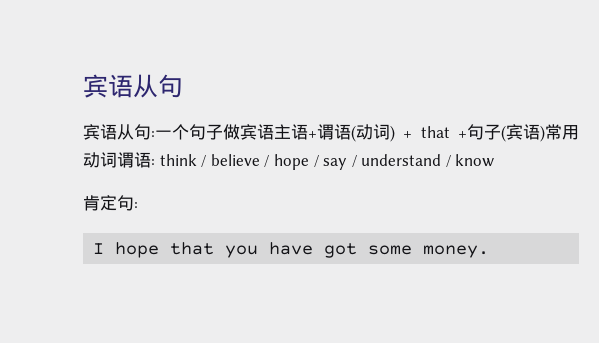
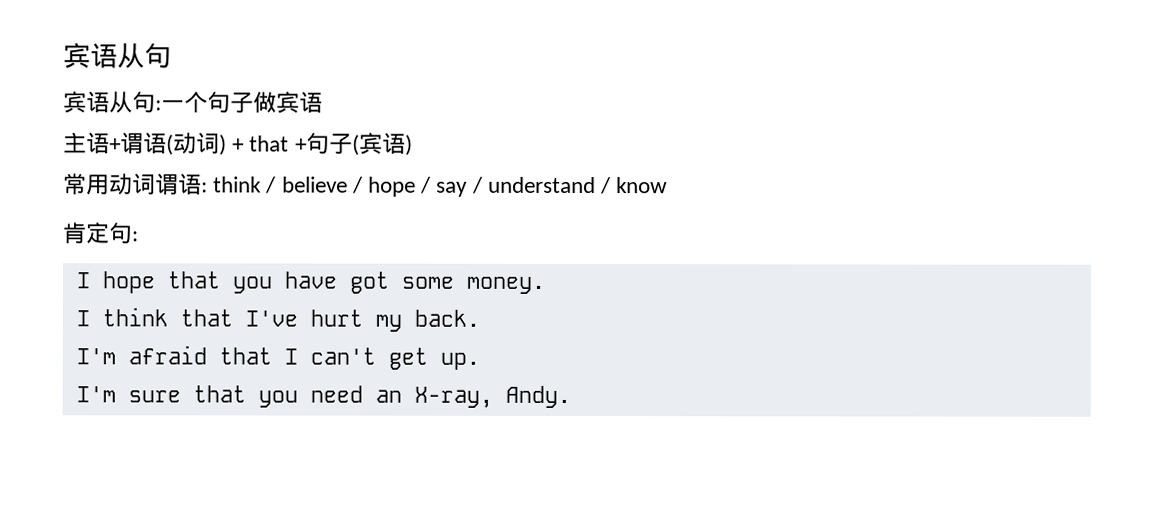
(274, 132) none -> (323, 102) //
(545, 133) none -> (413, 145) //
(490, 251) none -> [75,307,480,332] [75,345,480,370] [75,385,571,408] // I think that I've hurt my back. // I'm afraid that I can't get up. // I'm sure that you need an X-ray, Andy.

